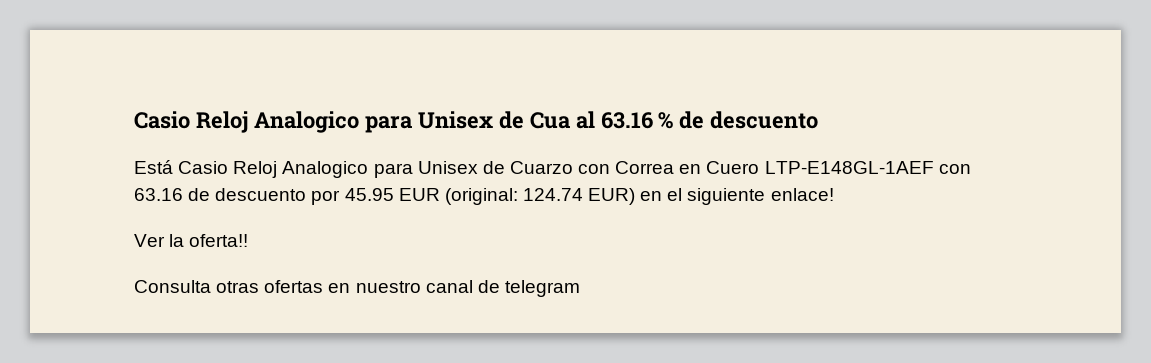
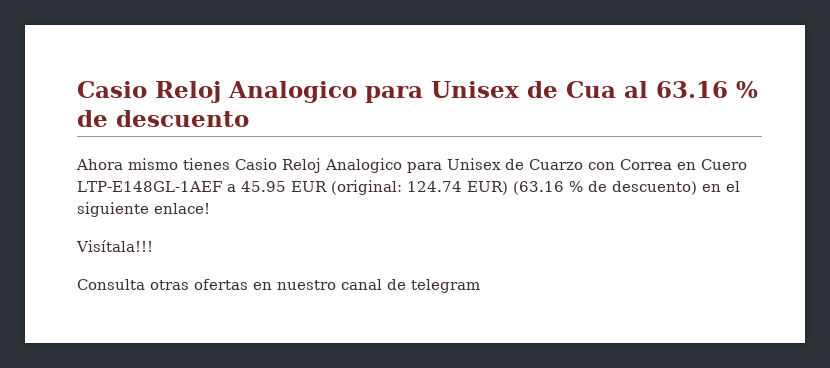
[134,160,173,174] Está -> [76,158,230,170] Ahora mismo tienes
[938,164,971,174] [134,188,341,205] con 63.16 de descuento por -> [226,184,236,192] a
(636, 196) none -> [512,181,697,195] (63.16 % de descuento)
[134,234,249,247] Ver la oferta!! -> [76,240,153,252] Visítala!!!

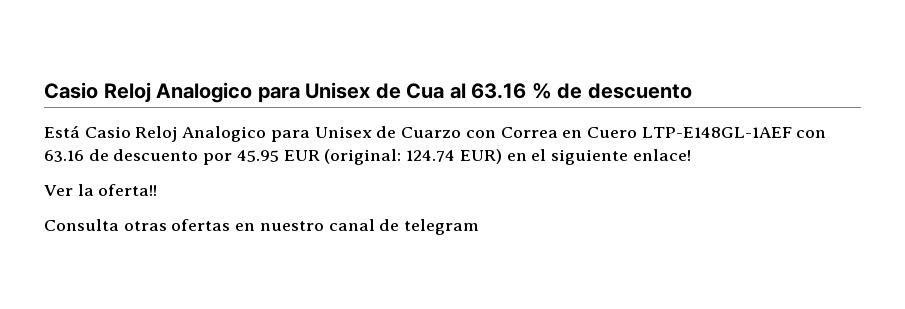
[76,158,230,170] Ahora mismo tienes -> [44,125,80,138] Está
[226,184,236,192] a -> [796,130,827,138] [44,149,233,165] con 63.16 de descuento por
[512,181,697,195] (63.16 % de descuento) -> (502, 156) none
[76,240,153,252] Visítala!!! -> [44,184,158,196] Ver la oferta!!

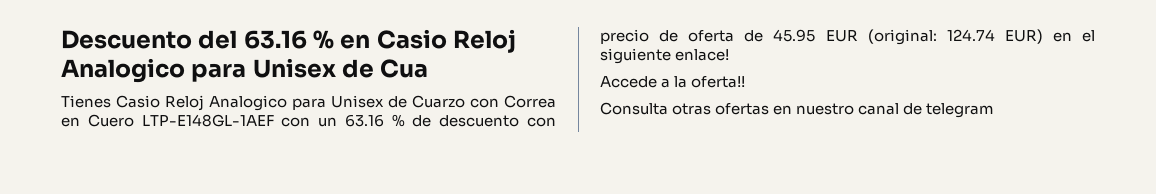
(44, 90) none -> [61,30,371,49] Descuento del 63.16 % en
[449,83,692,99] [44,125,80,138] al 63.16 % de descuento // Está -> [61,95,111,108] // Tienes
[44,149,233,165] 63.16 de descuento por -> [318,114,556,127] [600,29,764,44] un 63.16 % de descuento con precio de oferta de
[44,185,73,196] Ver -> [600,76,671,88] Accede a

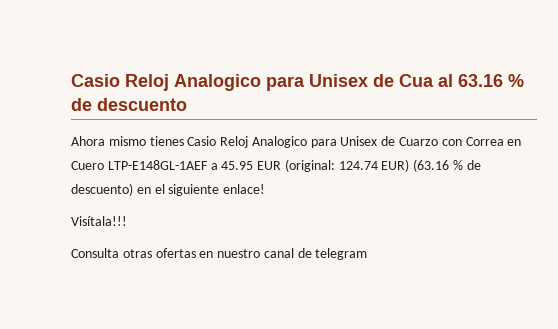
[61,30,371,49] Descuento del 63.16 % en -> (71, 80) none
[61,95,111,108] // Tienes -> [438,74,524,87] [71,98,187,111] [71,136,184,146] al 63.16 % de descuento // Ahora mismo tienes
[281,114,556,127] [600,29,764,44] con un 63.16 % de descuento con precio de oferta de -> [210,163,218,170] a
(1043, 36) none -> [413,159,481,172] [71,183,133,196] (63.16 % de descuento)
[600,76,746,88] Accede a la oferta!! -> [71,216,127,226] Visítala!!!

